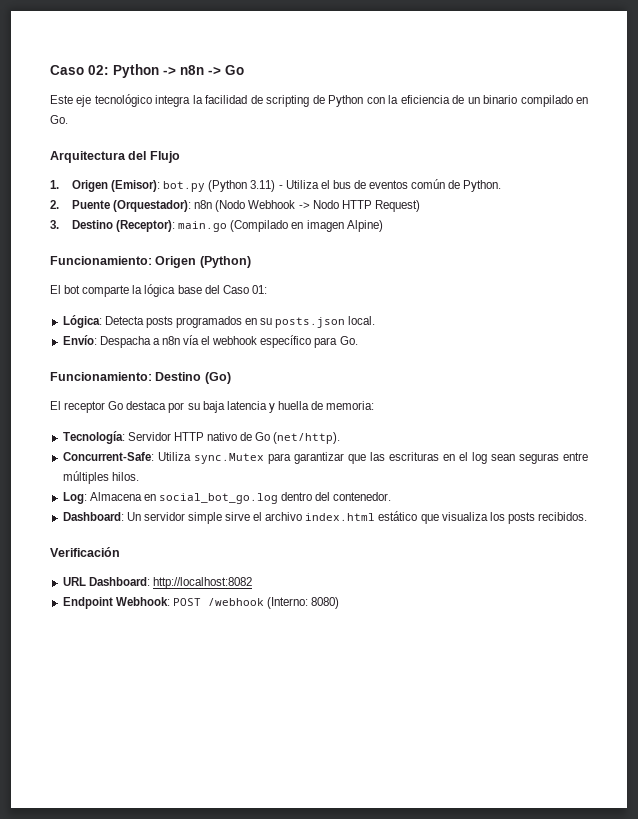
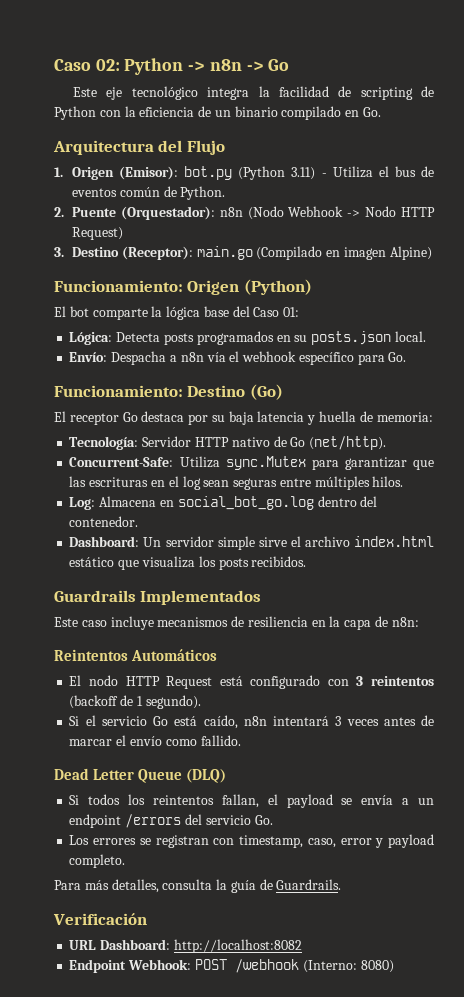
(588, 516) none -> [54,590,262,605] [54,616,419,630] [54,649,218,661] [69,675,434,689] [69,695,201,709] [69,715,435,729] [69,735,241,746] [54,768,227,783] [69,794,435,808] [69,814,273,828] [69,834,435,848] [69,854,126,868] [54,879,342,893] // Guardrails Implementados // Este caso incluye mecanismos de resiliencia en la capa de n8n: // Reintentos Automáticos // El nodo HTTP Request está configurado con 3 reintentos (backoff de 1 segundo). // Si el servicio Go está caído, n8n intentará 3 veces antes de marcar el envío como fallido. // Dead Letter Queue (DLQ) // Si todos los reintentos fallan, el payload se envía a un endpoint /errors del servicio Go. // Los errores se registran con timestamp, caso, error y payload completo. // Para más detalles, consulta la guía de Guardrails.

